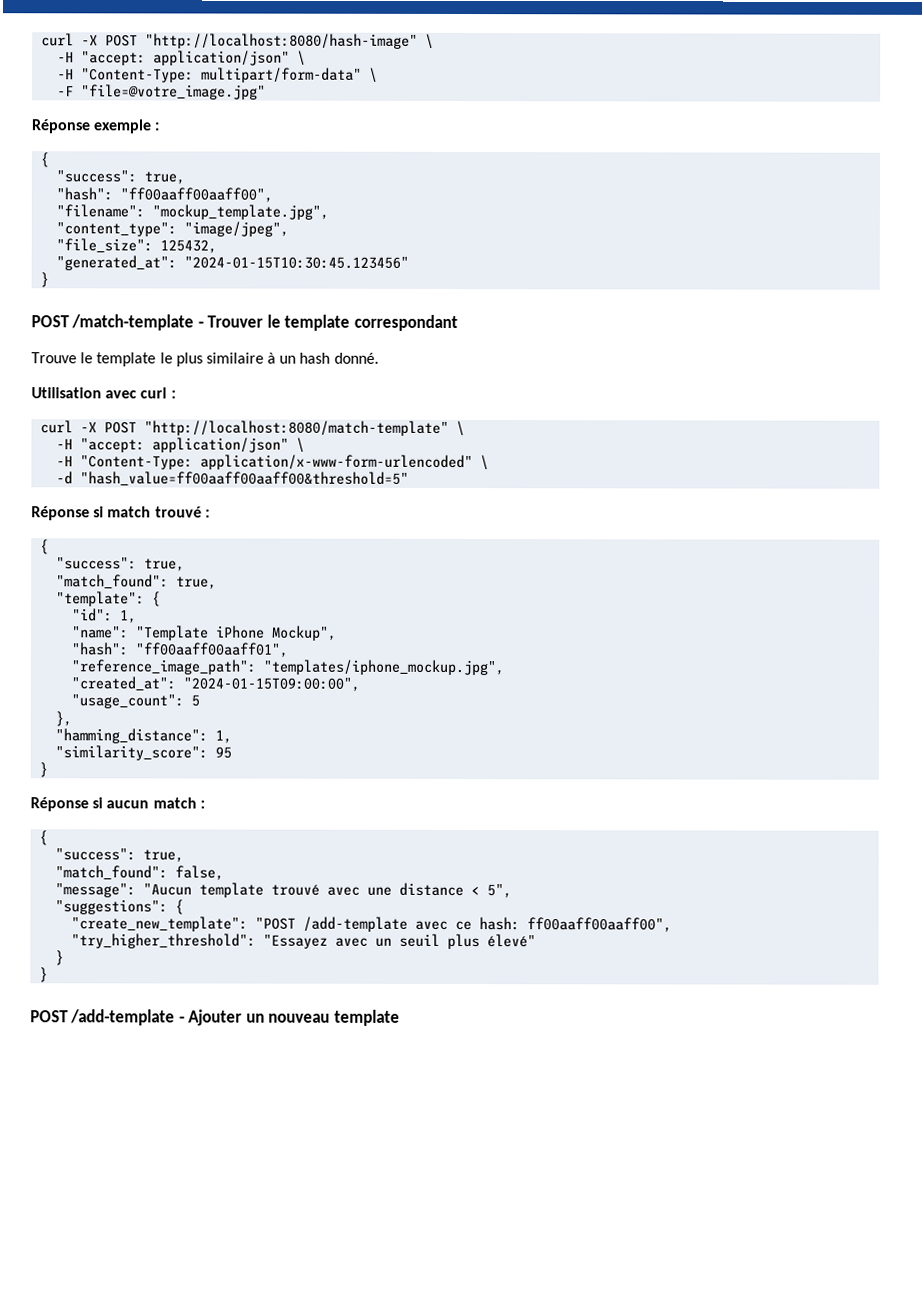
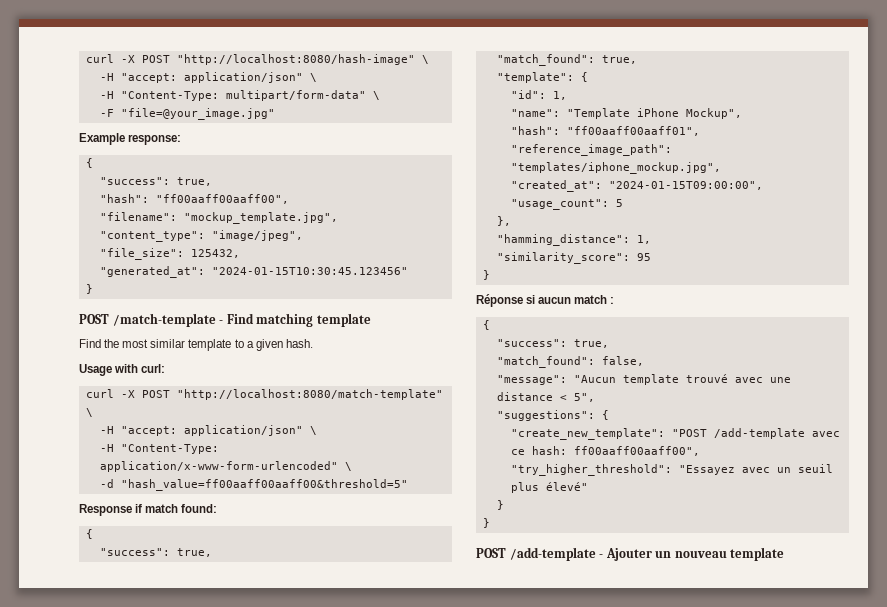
[81,84,267,100] [31,119,161,134] "file=@votre_image.jpg" // Réponse exemple : -> [120,108,275,120] [79,133,182,145] "file=@your_image.jpg" // Example response:
[207,314,458,331] [31,352,379,367] [31,387,176,399] Trouver le template correspondant // Trouve le template le plus similaire à un hash donné. // Utilisation avec curl : -> [226,313,371,327] [79,339,313,351] [79,364,166,376] Find matching template // Find the most similar template to a given hash. // Usage with curl:
[31,506,210,521] Réponse si match trouvé : -> [79,504,218,516] Response if match found:

